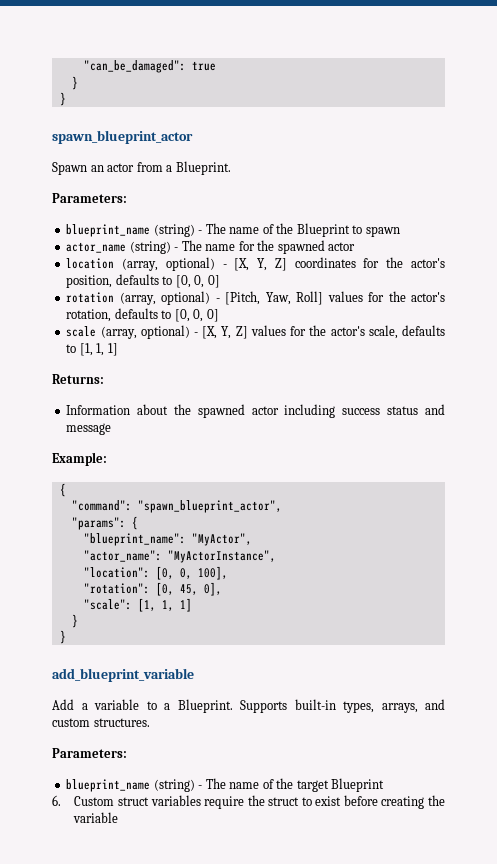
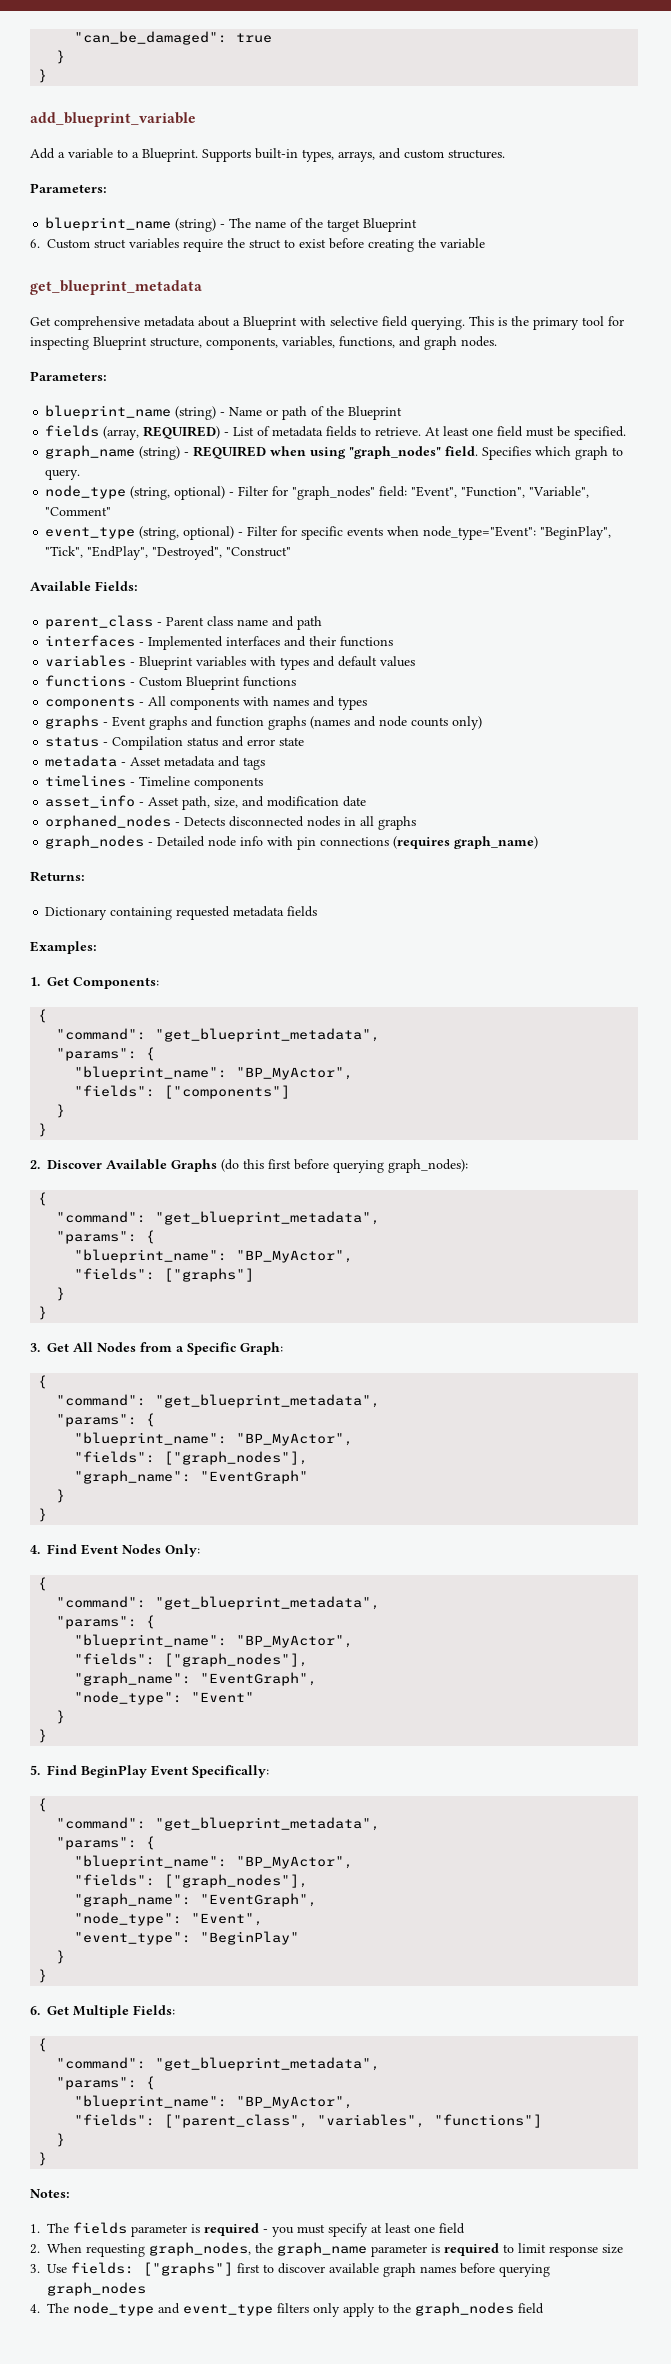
[52,130,193,144] [52,161,231,175] [52,193,127,203] [66,223,400,237] [66,240,356,254] [66,257,445,271] [66,274,220,288] [66,291,445,305] [66,308,219,322] [66,325,446,339] [66,343,118,356] [52,374,104,384] [66,404,445,418] [66,423,112,435] [52,452,107,466] [59,483,66,497] [71,500,282,513] [71,516,138,530] [83,533,252,546] [83,550,276,563] [83,566,228,580] [83,582,222,596] [83,598,192,612] [71,614,78,628] [59,630,66,644] // spawn_blueprint_actor // Spawn an actor from a Blueprint. // Parameters: // blueprint_name (string) - The name of the Blueprint to spawn // actor_name (string) - The name for the spawned actor // location (array, optional) - [X, Y, Z] coordinates for the actor's position, defaults to [0, 0, 0] // rotation (array, optional) - [Pitch, Yaw, Roll] values for the actor's rotation, defaults to [0, 0, 0] // scale (array, optional) - [X, Y, Z] values for the actor's scale, defaults to [1, 1, 1] // Returns: // Information about the spawned actor including success status and message // Example: // { // "command": "spawn_blueprint_actor", // "params": { // "blueprint_name": "MyActor", // "actor_name": "MyActorInstance", // "location": [0, 0, 100], // "rotation": [0, 45, 0], // "scale": [1, 1, 1] // } // } -> (48, 76) none
(119, 817) none -> [30,280,202,295] [30,316,624,330] [30,336,497,350] [30,371,107,381] [45,405,403,420] [45,425,627,440] [45,445,624,460] [45,469,81,480] [45,485,590,500] [45,507,112,516] [45,526,612,540] [45,546,292,560] [30,581,138,592] [45,615,323,630] [45,635,394,650] [45,655,416,670] [45,675,297,690] [45,696,368,710] [45,715,483,730] [45,736,305,750] [45,755,266,770] [45,775,264,790] [45,795,367,810] [45,815,417,830] [45,835,539,850] [30,871,85,882] [45,906,318,920] [30,941,97,954] [30,977,159,989] [38,1009,48,1023] [56,1028,381,1042] [56,1047,156,1061] [74,1066,354,1080] [74,1085,291,1099] [56,1104,66,1118] [38,1123,48,1137] [30,1159,468,1173] [38,1192,48,1206] [56,1211,381,1225] [56,1230,156,1244] [74,1249,354,1263] [74,1268,255,1282] [56,1287,66,1301] [38,1306,48,1320] [30,1342,283,1355] [38,1375,48,1389] [56,1394,381,1408] [56,1413,156,1427] [74,1432,354,1446] [74,1451,309,1465] [74,1470,309,1484] [56,1489,66,1503] [38,1508,48,1522] [30,1544,200,1557] [38,1577,48,1591] [56,1596,381,1610] [56,1615,156,1629] [74,1634,354,1648] [74,1653,309,1667] [74,1672,318,1686] [74,1691,255,1705] [56,1710,66,1724] [38,1729,48,1743] [30,1765,269,1778] [38,1798,48,1812] [56,1817,381,1831] [56,1836,156,1850] [74,1855,354,1869] [74,1874,309,1888] [74,1893,318,1907] [74,1912,264,1926] [74,1931,300,1945] [56,1950,66,1964] [38,1969,48,1983] [30,2005,175,2018] [38,2038,48,2052] [56,2057,381,2071] [56,2076,156,2090] [74,2095,354,2109] [74,2114,543,2128] [56,2133,66,2147] [38,2152,48,2166] [30,2189,70,2198] [30,2222,465,2237] [30,2242,623,2257] [30,2262,550,2277] [47,2282,146,2296] [30,2302,544,2317] // get_blueprint_metadata // Get comprehensive metadata about a Blueprint with selective field querying. This is the primary tool for inspecting Blueprint structure, components, variables, functions, and graph nodes. // Parameters: // blueprint_name (string) - Name or path of the Blueprint // fields (array, REQUIRED) - List of metadata fields to retrieve. At least one field must be specified. // graph_name (string) - REQUIRED when using "graph_nodes" field. Specifies which graph to query. // node_type (string, optional) - Filter for "graph_nodes" field: "Event", "Function", "Variable", "Comment" // event_type (string, optional) - Filter for specific events when node_type="Event": "BeginPlay", "Tick", "EndPlay", "Destroyed", "Construct" // Available Fields: // parent_class - Parent class name and path // interfaces - Implemented interfaces and their functions // variables - Blueprint variables with types and default values // functions - Custom Blueprint functions // components - All components with names and types // graphs - Event graphs and function graphs (names and node counts only) // status - Compilation status and error state // metadata - Asset metadata and tags // timelines - Timeline components // asset_info - Asset path, size, and modification date // orphaned_nodes - Detects disconnected nodes in all graphs // graph_nodes - Detailed node info with pin connections (requires graph_name) // Returns: // Dictionary containing requested metadata fields // Examples: // 1. Get Components: // { // "command": "get_blueprint_metadata", // "params": { // "blueprint_name": "BP_MyActor", // "fields": ["components"] // } // } // 2. Discover Available Graphs (do this first before querying graph_nodes): // { // "command": "get_blueprint_metadata", // "params": { // "blueprint_name": "BP_MyActor", // "fields": ["graphs"] // } // } // 3. Get All Nodes from a Specific Graph: // { // "command": "get_blueprint_metadata", // "params": { // "blueprint_name": "BP_MyActor", // "fields": ["graph_nodes"], // "graph_name": "EventGraph" // } // } // 4. Find Event Nodes Only: // { // "command": "get_blueprint_metadata", // "params": { // "blueprint_name": "BP_MyActor", // "fields": ["graph_nodes"], // "graph_name": "EventGraph", // "node_type": "Event" // } // } // 5. Find BeginPlay Event Specifically: // { // "command": "get_blueprint_metadata", // "params": { // "blueprint_name": "BP_MyActor", // "fields": ["graph_nodes"], // "graph_name": "EventGraph", // "node_type": "Event", // "event_type": "BeginPlay" // } // } // 6. Get Multiple Fields: // { // "command": "get_blueprint_metadata", // "params": { // "blueprint_name": "BP_MyActor", // "fields": ["parent_class", "variables", "functions"] // } // } // Notes: // 1. The fields parameter is required - you must specify at least one field // 2. When requesting graph_nodes, the graph_name parameter is required to limit response size // 3. Use fields: ["graphs"] first to discover available graph names before querying graph_nodes // 4. The node_type and event_type filters only apply to the graph_nodes field

